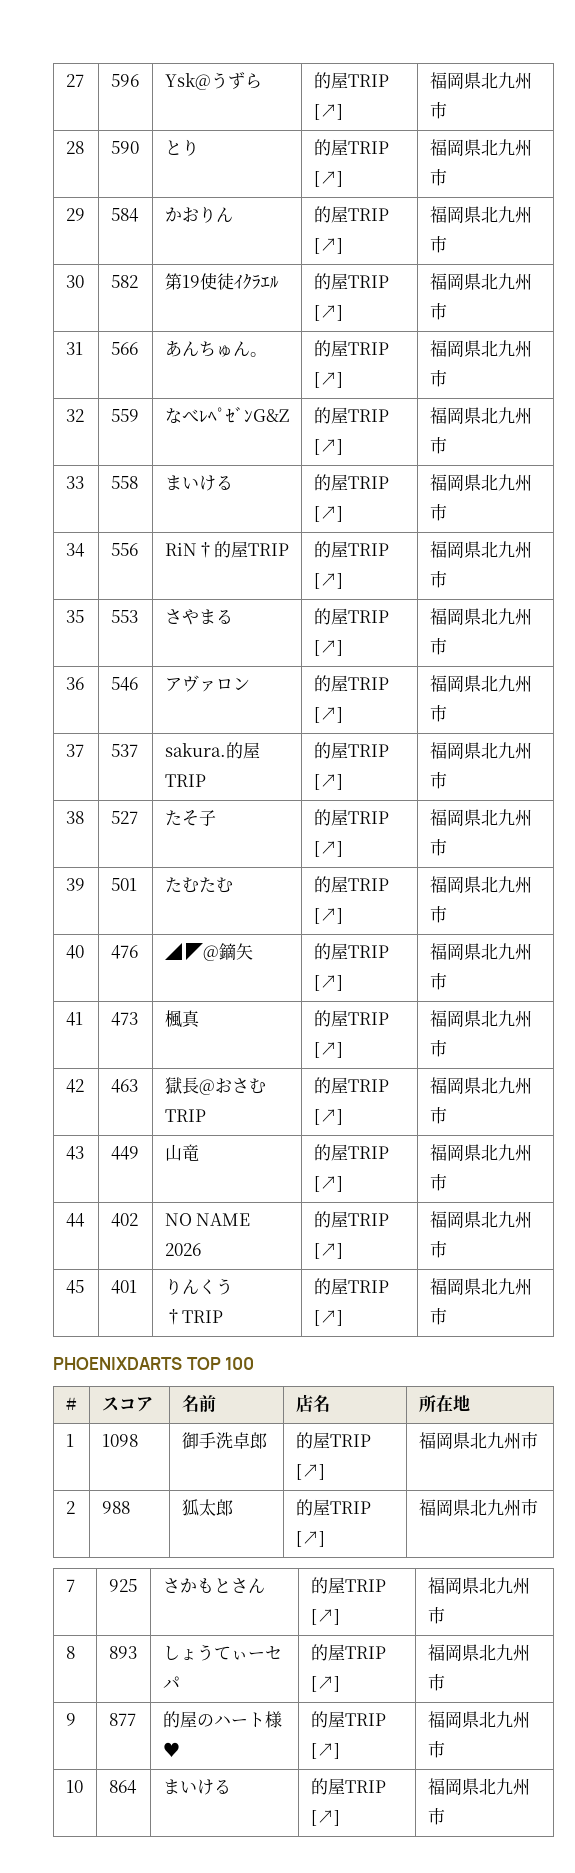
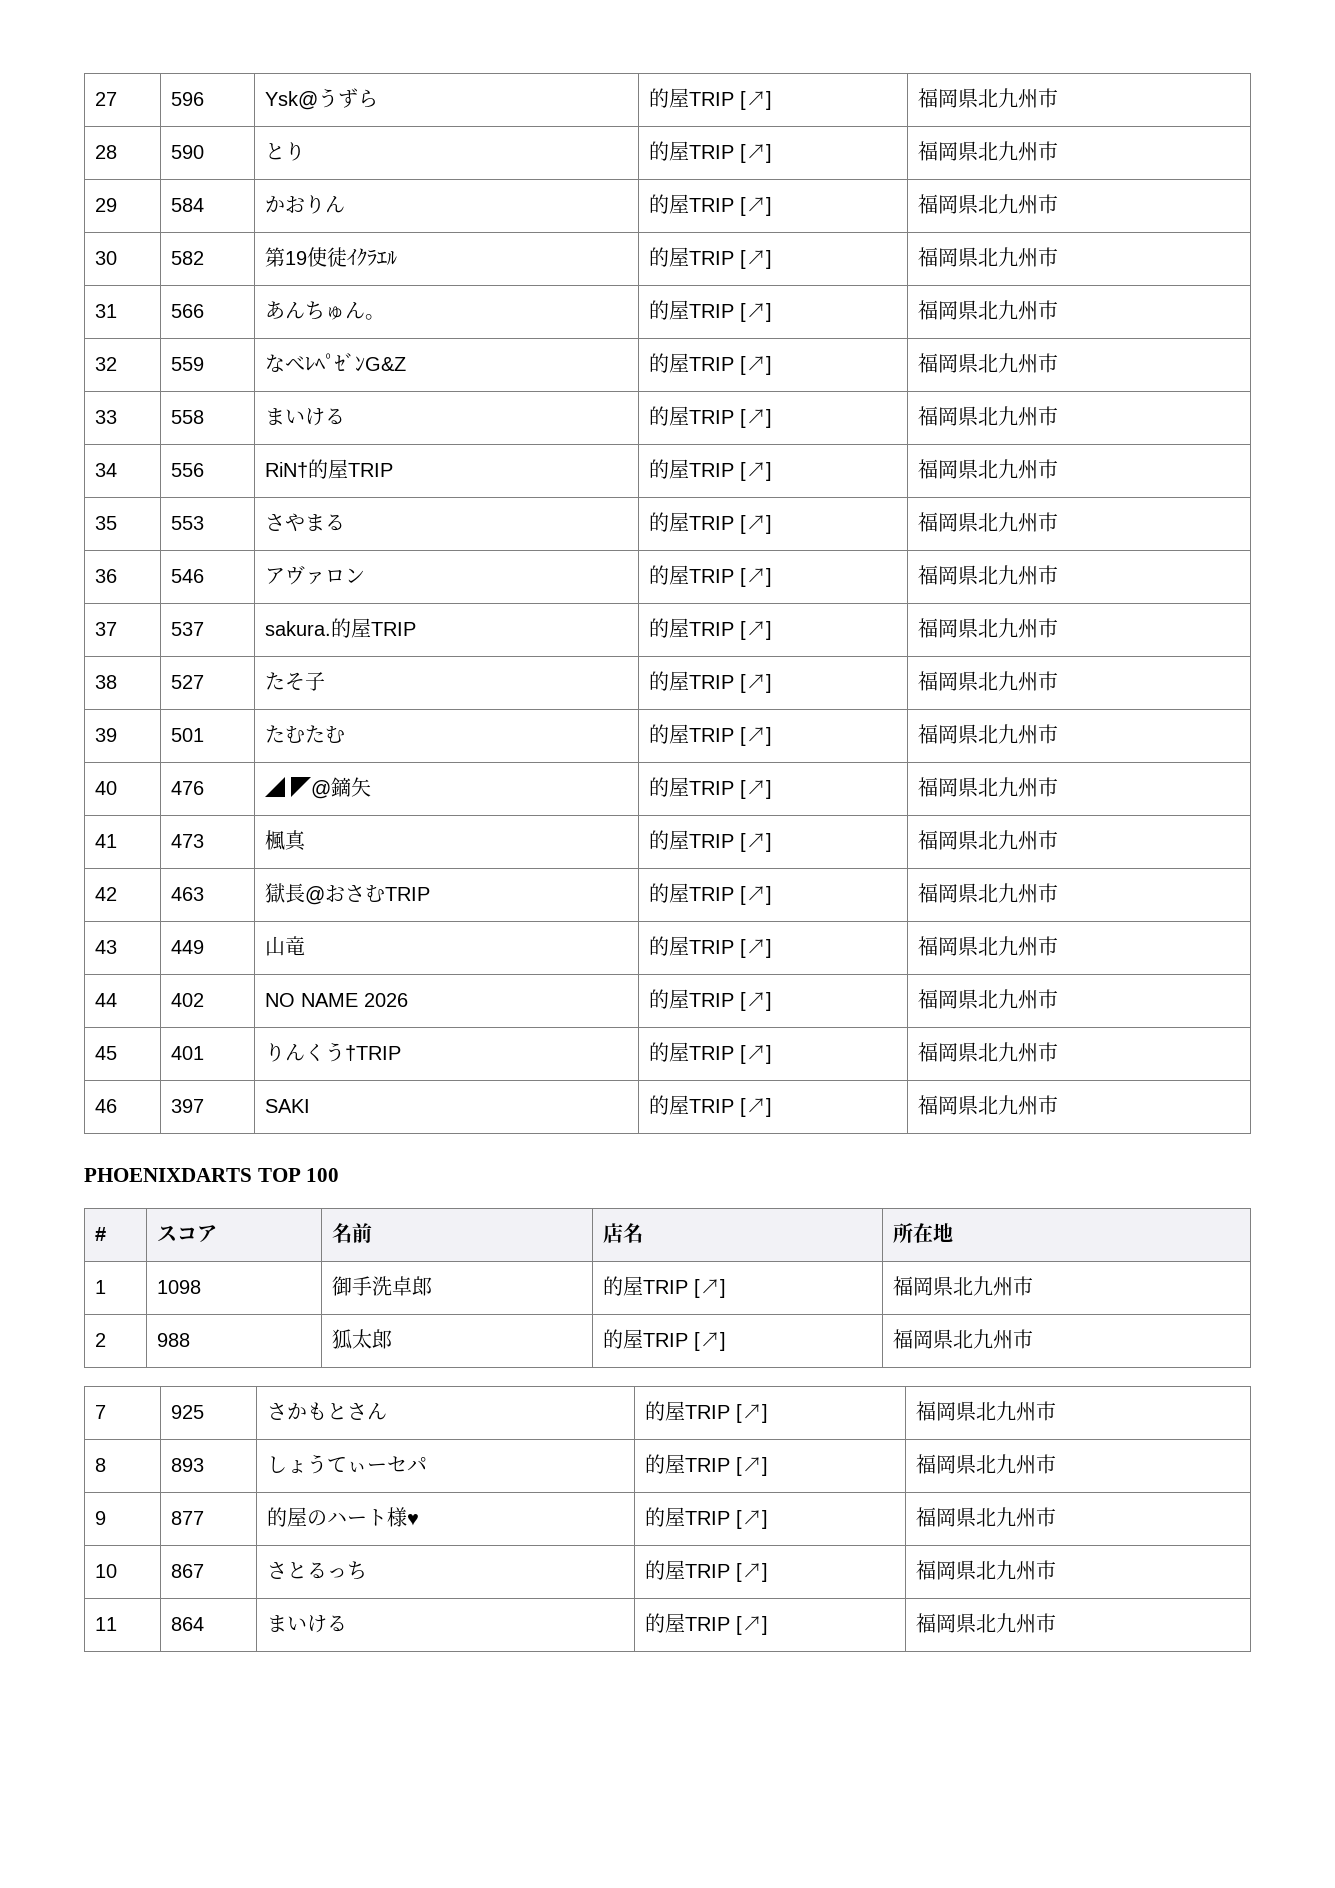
(447, 1316) none -> [95,1099,118,1113] [171,1099,205,1113] [265,1099,311,1113] [649,1095,773,1117] [918,1095,1059,1115] // 46 | 397 | SAKI | 的屋TRIP [↗] | 福岡県北九州市
(83, 1786) none -> [171,1564,205,1578] [267,1561,368,1580] [645,1560,769,1582] [916,1560,1057,1580] [95,1617,118,1631] | 867 | さとるっち | 的屋TRIP [↗] | 福岡県北九州市 // 11

